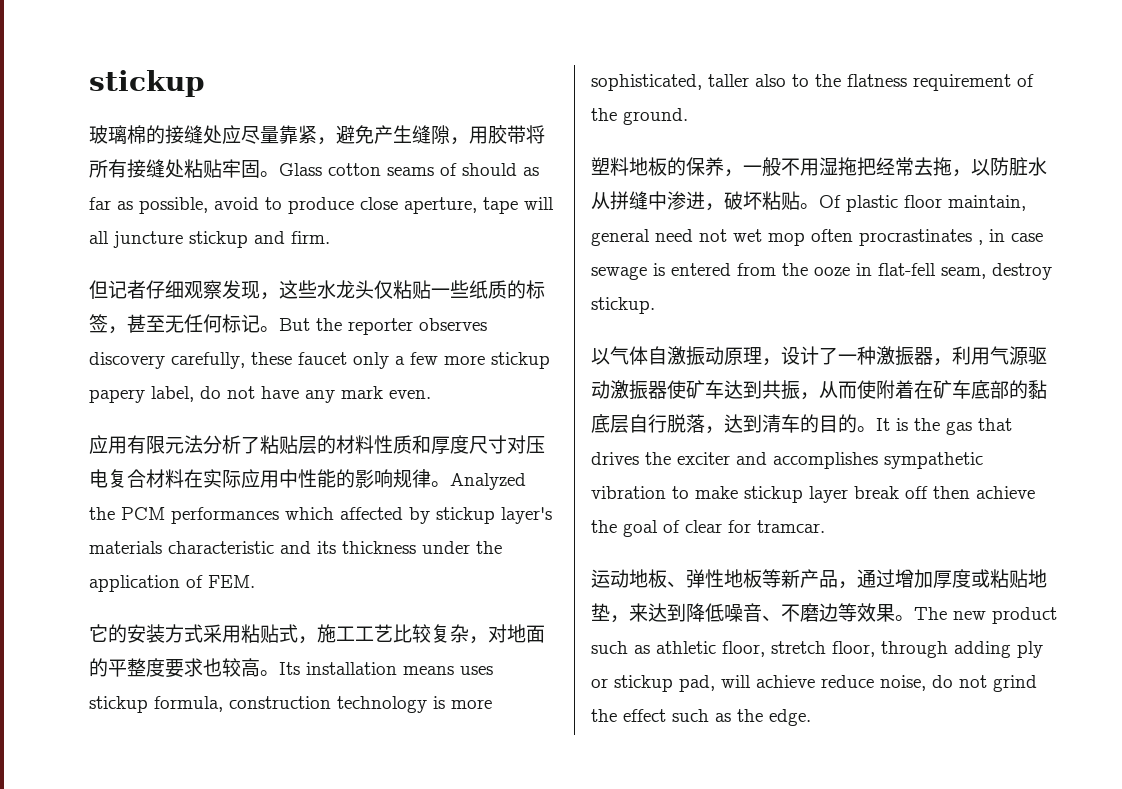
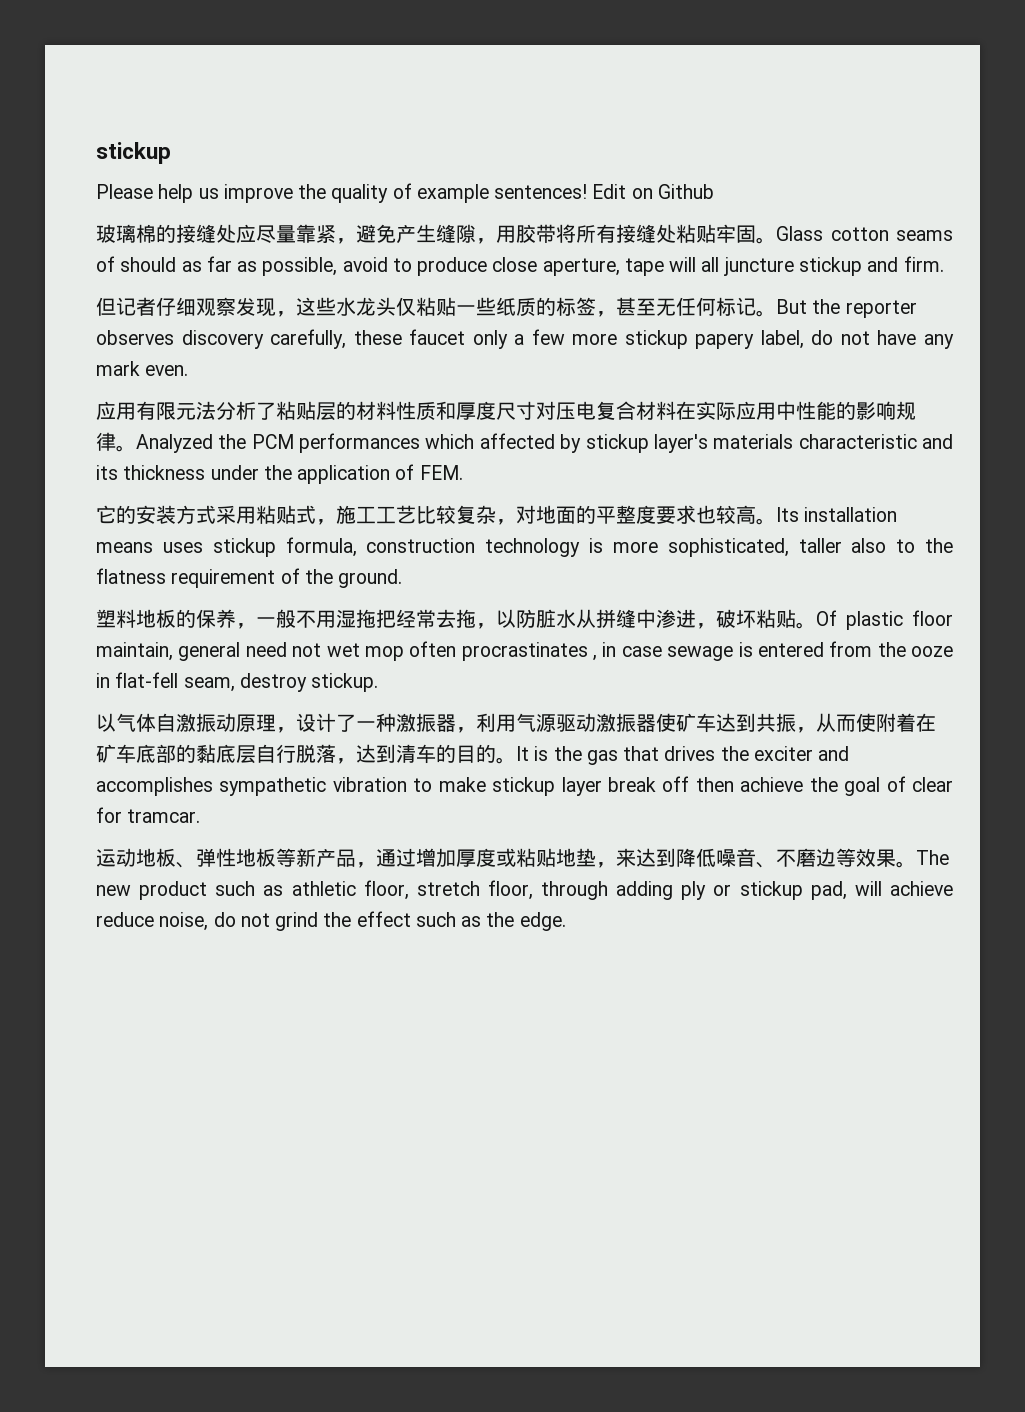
[89,70,205,97] stickup -> [96,142,171,164] [96,183,714,203] stickup // Please help us improve the quality of example sentences! Edit on Github

